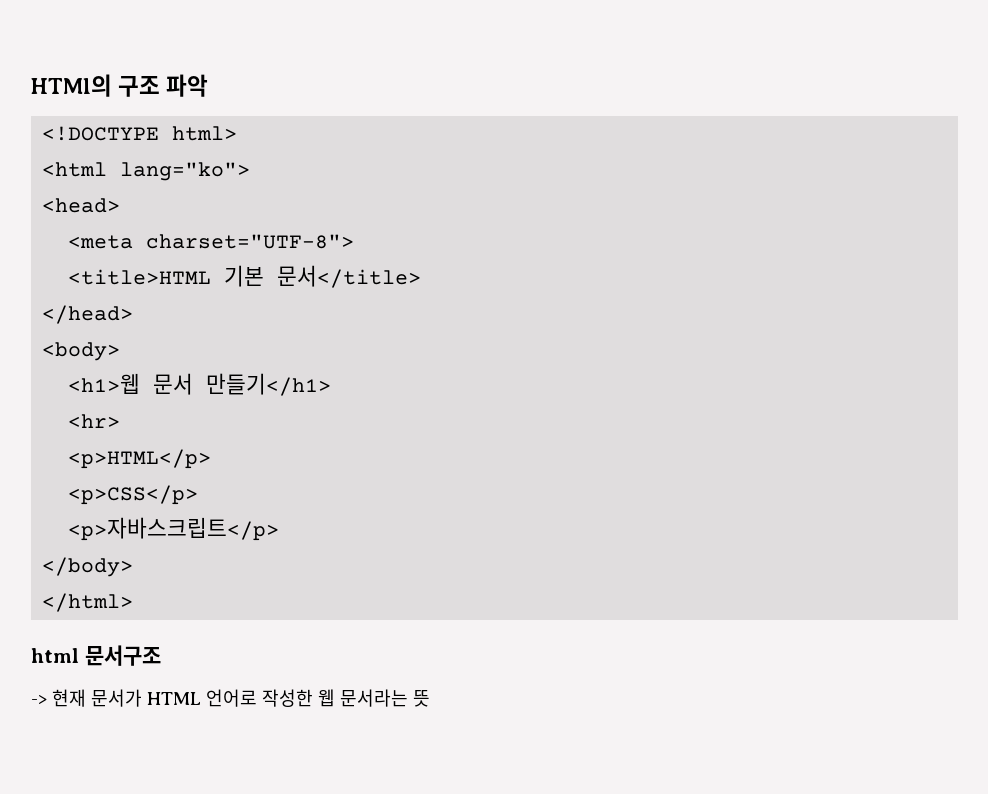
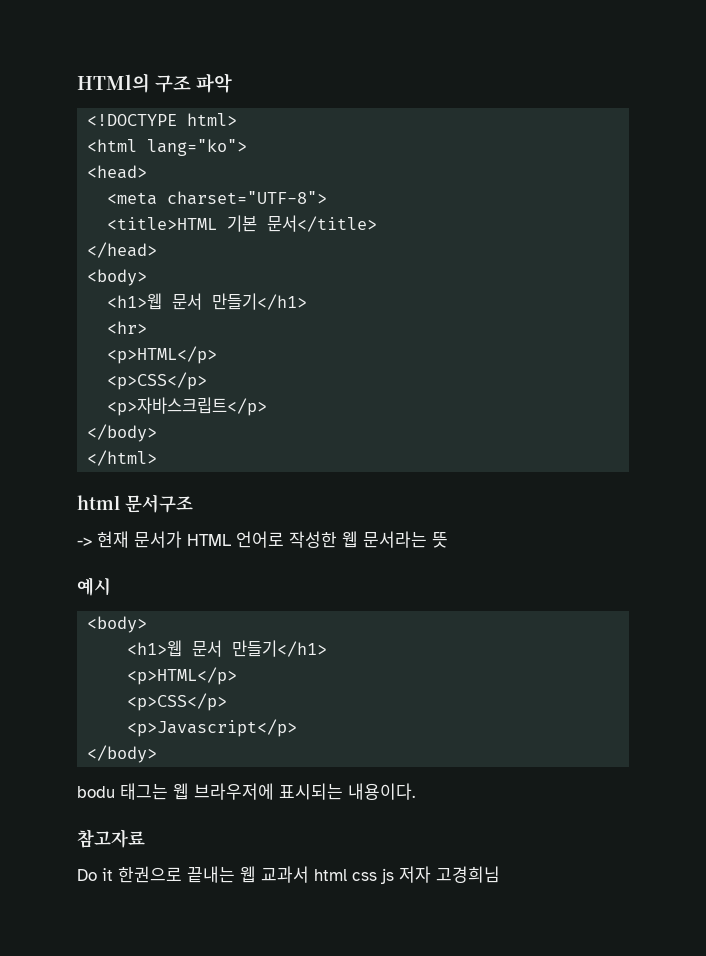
(430, 698) none -> [77,577,111,596] [87,616,148,633] [127,640,328,657] [127,667,238,685] [127,693,228,711] [127,719,298,737] [87,745,158,763] [77,783,415,800] [77,829,145,848] [77,866,500,884] // 예시 // <body> // <h1>웹 문서 만들기</h1> // <p>HTML</p> // <p>CSS</p> // <p>Javascript</p> // </body> // bodu 태그는 웹 브라우저에 표시되는 내용이다. // 참고자료 // Do it 한권으로 끝내는 웹 교과서 html css js 저자 고경희님

